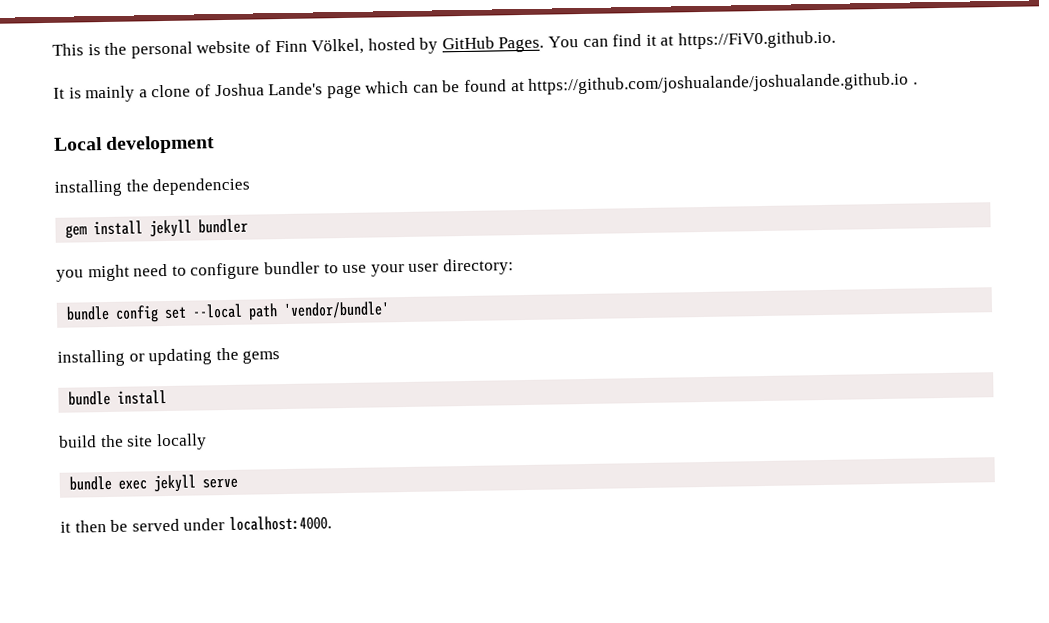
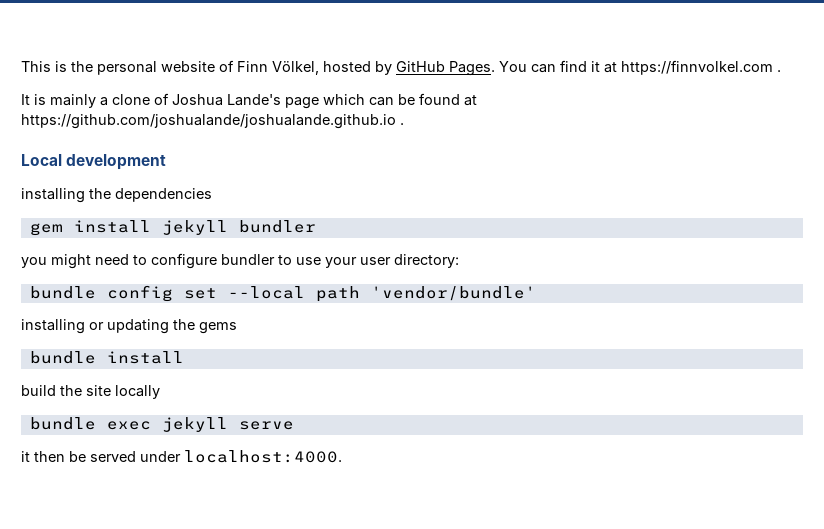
[678,30,837,50] https://FiV0.github.io. -> [621,60,781,75] https://finnvolkel.com .

